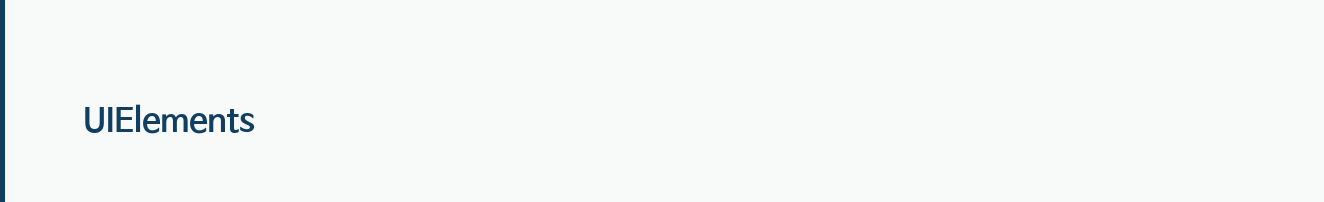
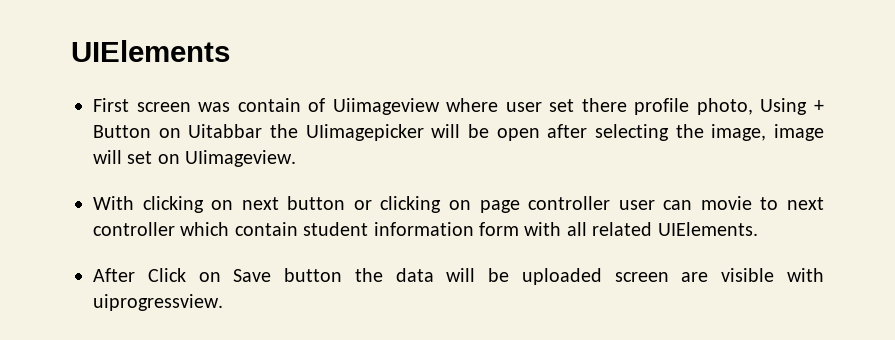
(255, 119) none -> [93,98,824,115] [93,124,824,141] [93,150,297,167] [93,196,824,213] [93,222,758,236] [93,268,824,285] [93,294,223,311] // First screen was contain of Uiimageview where user set there profile photo, Using + Button on Uitabbar the UIimagepicker will be open after selecting the image, image will set on UIimageview. // With clicking on next button or clicking on page controller user can movie to next controller which contain student information form with all related UIElements. // After Click on Save button the data will be uploaded screen are visible with uiprogressview.

